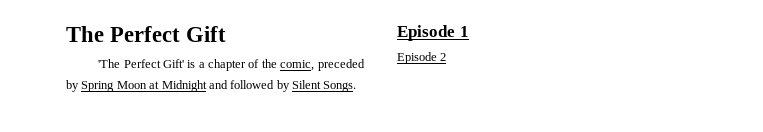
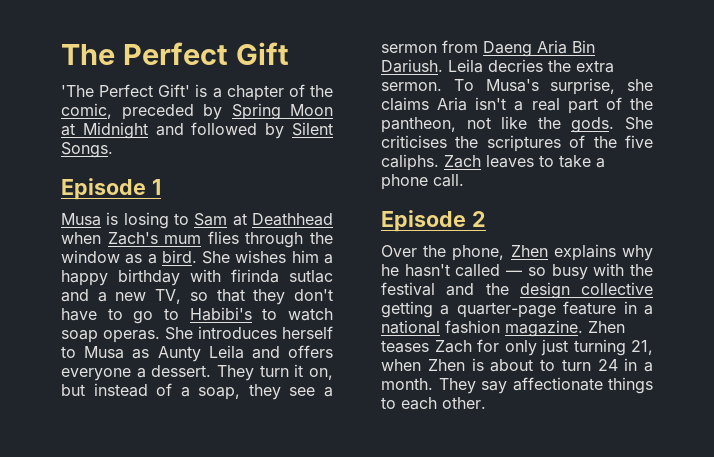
[397,52,447,64] Episode 2 -> [61,212,333,229] [61,231,333,248] [61,250,333,264] [61,269,333,286] [61,289,333,305] [61,307,333,324] [61,326,333,343] [61,345,333,362] [61,364,333,381] [61,383,334,400] [381,40,595,57] [381,59,614,73] [381,78,653,95] [381,97,653,114] [381,116,653,133] [381,135,653,152] [381,154,605,171] [381,174,464,190] [381,210,486,232] [381,244,653,261] [381,263,653,280] [381,282,653,299] [381,301,653,318] [381,320,625,337] [381,339,653,356] [381,358,653,372] [381,377,653,394] [381,397,486,410] Musa is losing to Sam at Deathhead when Zach's mum flies through the window as a bird. She wishes him a happy birthday with firinda sutlac and a new TV, so that they don't have to go to Habibi's to watch soap operas. She introduces herself to Musa as Aunty Leila and offers everyone a dessert. They turn it on, but instead of a soap, they see a sermon from Daeng Aria Bin Dariush. Leila decries the extra sermon. To Musa's surprise, she claims Aria isn't a real part of the pantheon, not like the gods. She criticises the scriptures of the five caliphs. Zach leaves to take a phone call. // Episode 2 // Over the phone, Zhen explains why he hasn't called — so busy with the festival and the design collective getting a quarter-page feature in a national fashion magazine. Zhen teases Zach for only just turning 21, when Zhen is about to turn 24 in a month. They say affectionate things to each other.

